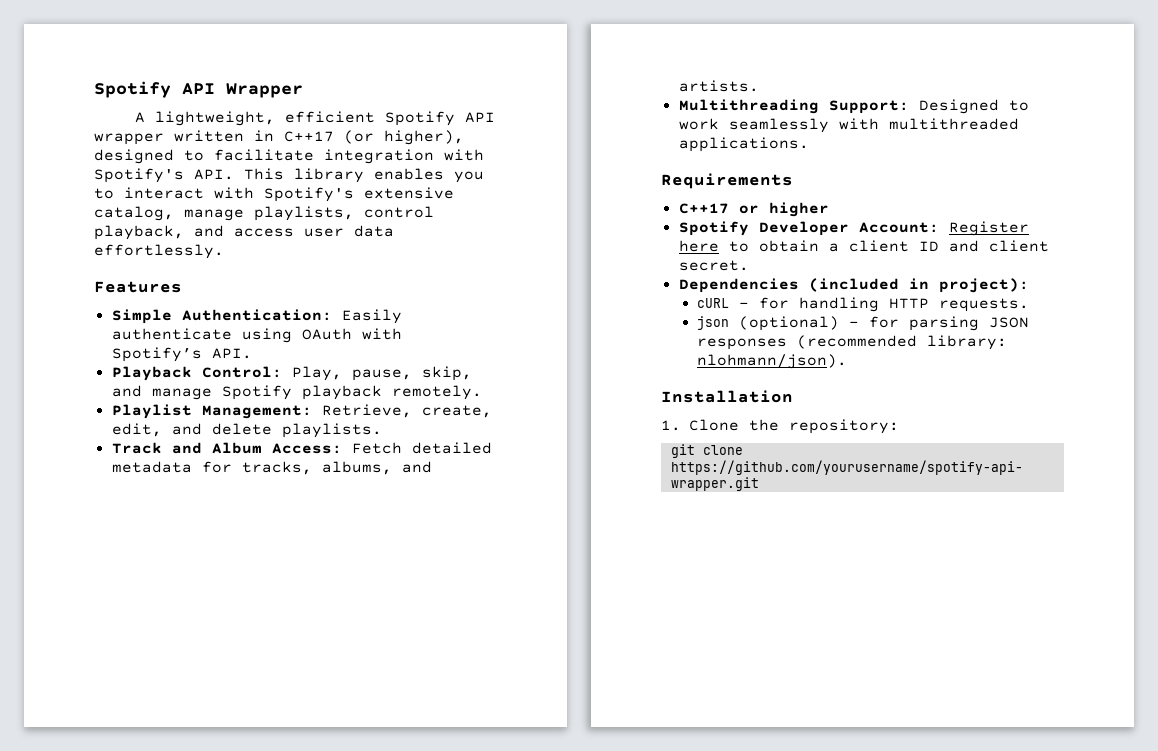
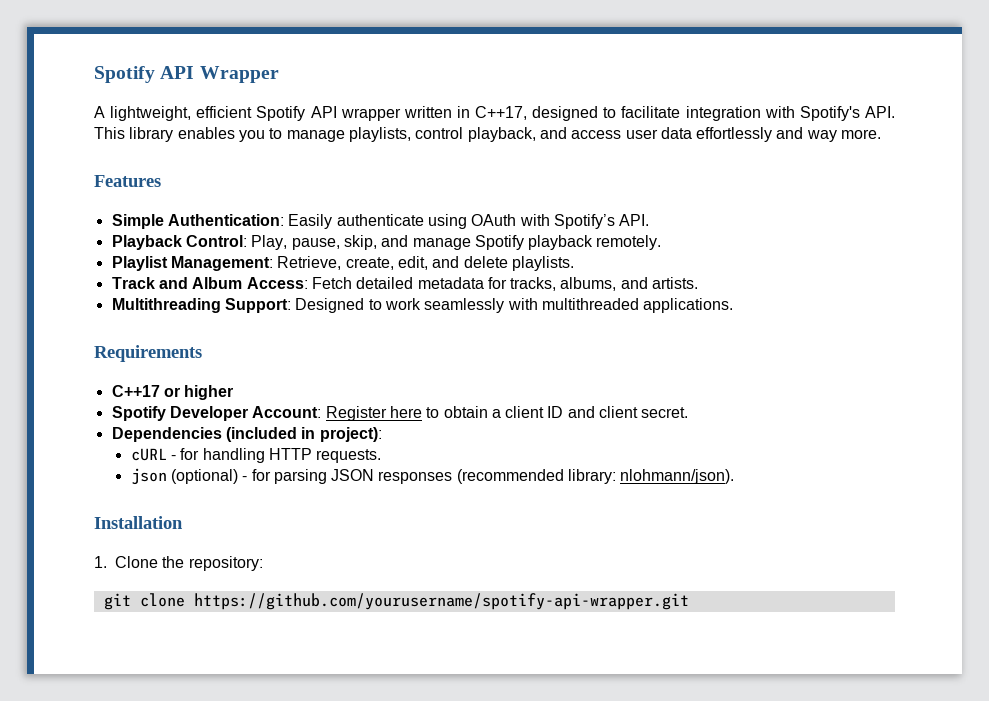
[284,130,464,145] C++17 (or higher), -> [475,106,528,120] C++17,
[124,187,454,202] [94,206,174,221] interact with Spotify's extensive catalog, -> (283, 133) none
[94,244,224,259] effortlessly. -> [696,127,882,142] effortlessly and way more.

